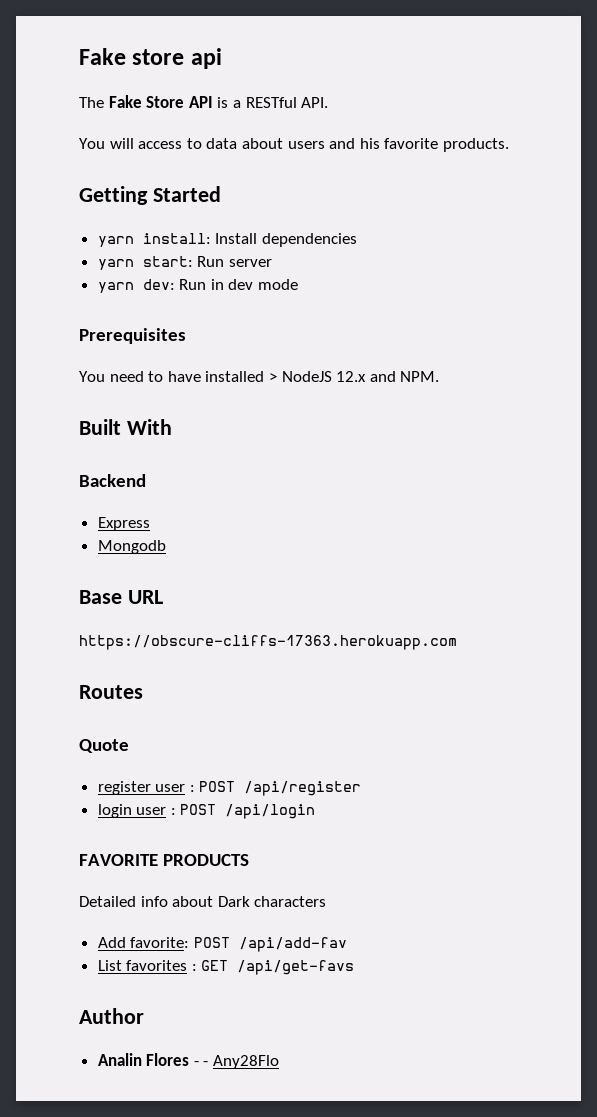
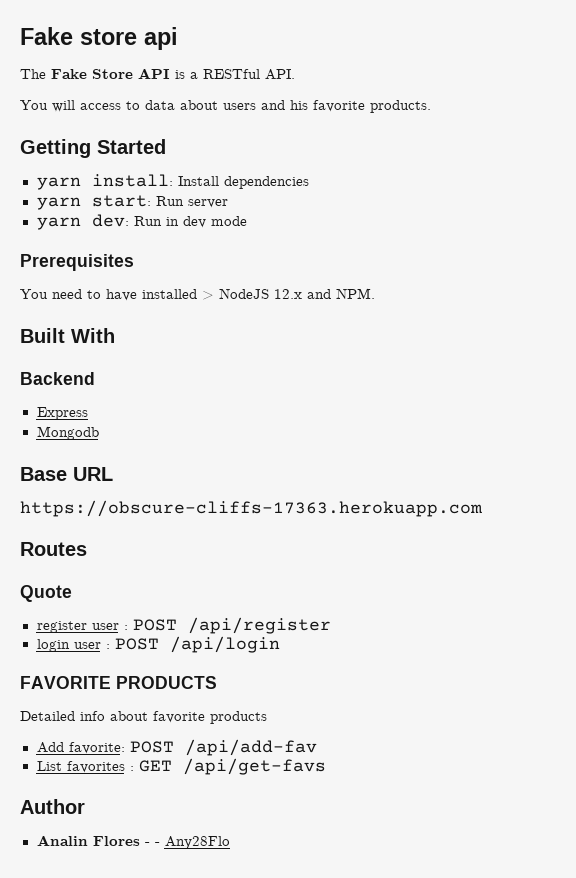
[217,896,327,907] Dark characters -> [153,711,267,724] favorite products

